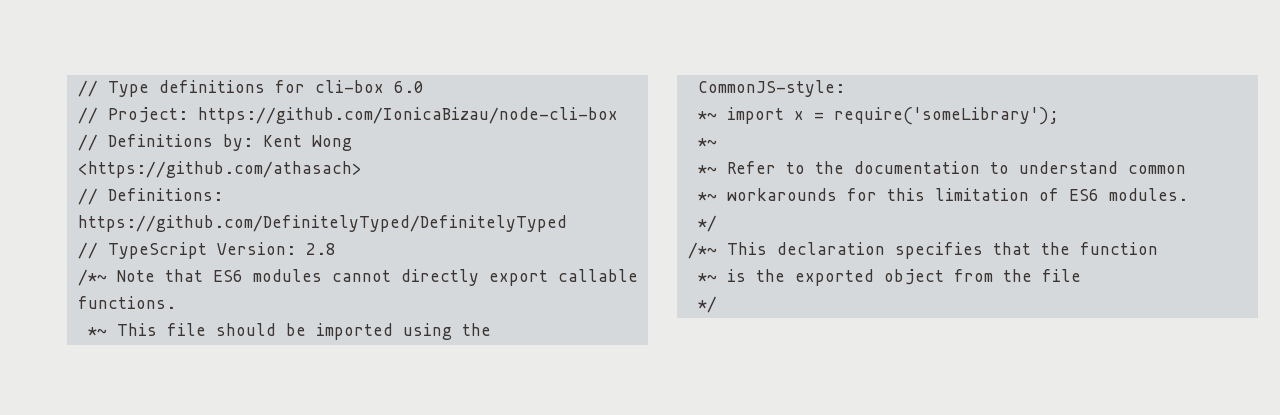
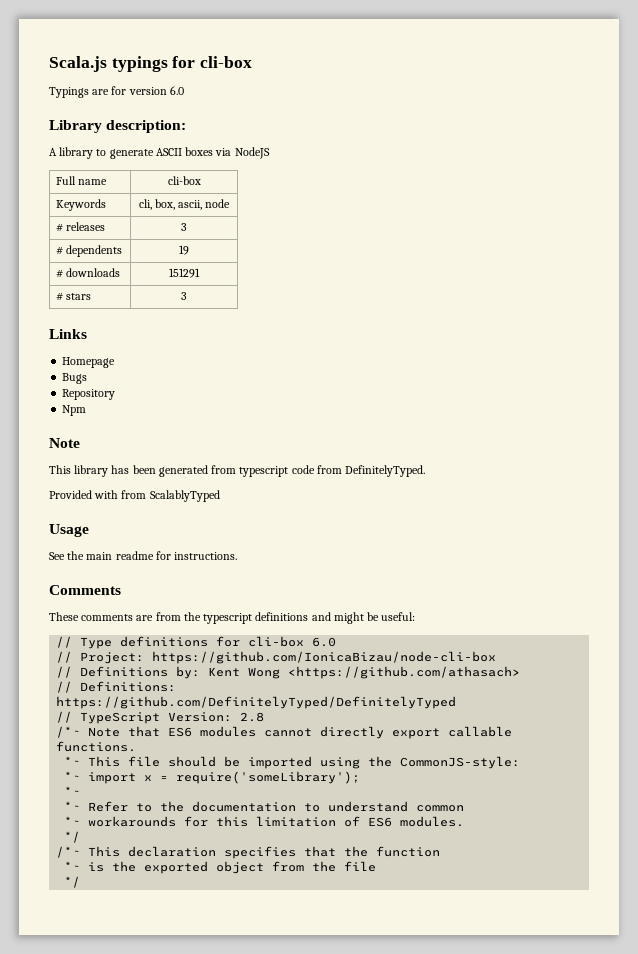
(77, 88) none -> [49,56,253,72] [49,86,184,98] [49,120,187,133] [49,147,270,159] [55,176,107,185] [167,176,201,185] [55,199,106,211] [138,199,231,210] [55,222,105,232] [181,223,187,231] [55,245,122,257] [179,245,189,255] [55,268,120,278] [169,268,200,278] [55,292,91,301] [181,292,187,300] [49,329,87,339] [62,357,116,368] [62,373,88,384] [62,389,116,400] [62,405,87,416] [49,438,80,448] [49,465,426,477] [49,490,220,502] [49,524,89,537] [49,551,238,560] [49,585,121,595] [49,612,416,624] Scala.js typings for cli-box // Typings are for version 6.0 // Library description: // A library to generate ASCII boxes via NodeJS // Full name | cli-box // Keywords | cli, box, ascii, node // # releases | 3 // # dependents | 19 // # downloads | 151291 // # stars | 3 // Links // Homepage // Bugs // Repository // Npm // Note // This library has been generated from typescript code from DefinitelyTyped. // Provided with from ScalablyTyped // Usage // See the main readme for instructions. // Comments // These comments are from the typescript definitions and might be useful: //

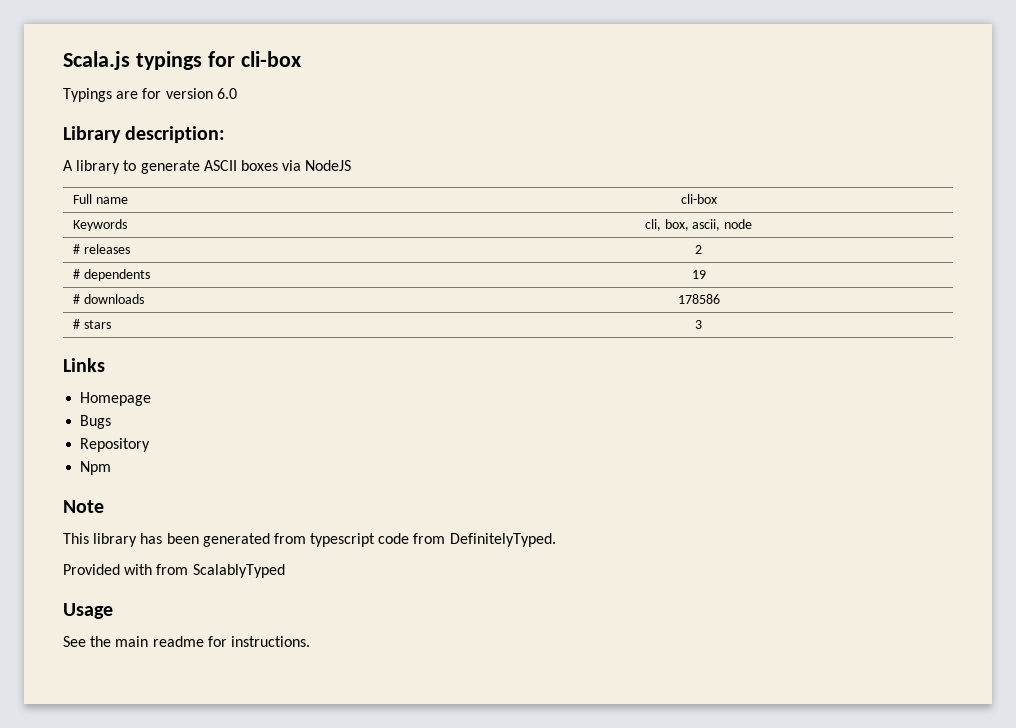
[181,223,187,231] 3 -> [695,245,702,254] 2
[169,268,200,278] 151291 -> [677,294,720,304] 178586
[49,585,121,595] [49,612,416,624] [56,636,337,649] [56,651,497,664] [56,666,521,679] [56,681,177,693] [56,696,457,709] [56,711,265,724] [56,726,513,739] [56,741,137,752] [64,756,521,769] [64,771,361,784] [64,786,81,796] [64,801,465,812] [64,816,465,827] [64,831,81,843] [56,846,441,859] [64,861,377,874] [64,876,81,888] // Comments // These comments are from the typescript definitions and might be useful: // // Type definitions for cli-box 6.0 // // Project: https://github.com/IonicaBizau/node-cli-box // // Definitions by: Kent Wong <https://github.com/athasach> // // Definitions: https://github.com/DefinitelyTyped/DefinitelyTyped // // TypeScript Version: 2.8 // /*~ Note that ES6 modules cannot directly export callable functions. // *~ This file should be imported using the CommonJS-style: // *~ import x = require('someLibrary'); // *~ // *~ Refer to the documentation to understand common // *~ workarounds for this limitation of ES6 modules. // */ // /*~ This declaration specifies that the function // *~ is the exported object from the file // */ -> (310, 641) none

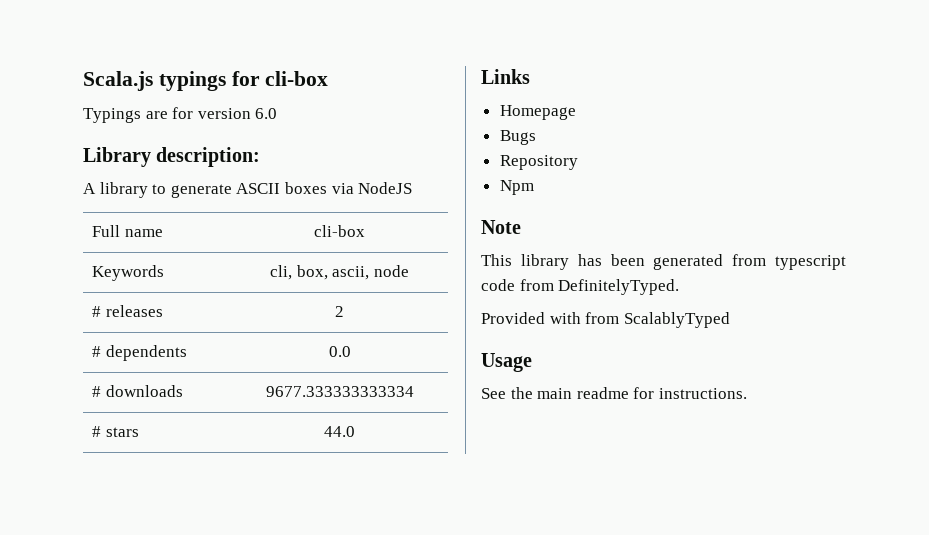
[691,270,706,279] 19 -> [328,346,351,357] 0.0
[677,294,720,304] 178586 -> [265,386,414,397] 9677.333333333334
[695,320,702,329] 3 -> [324,426,355,437] 44.0

